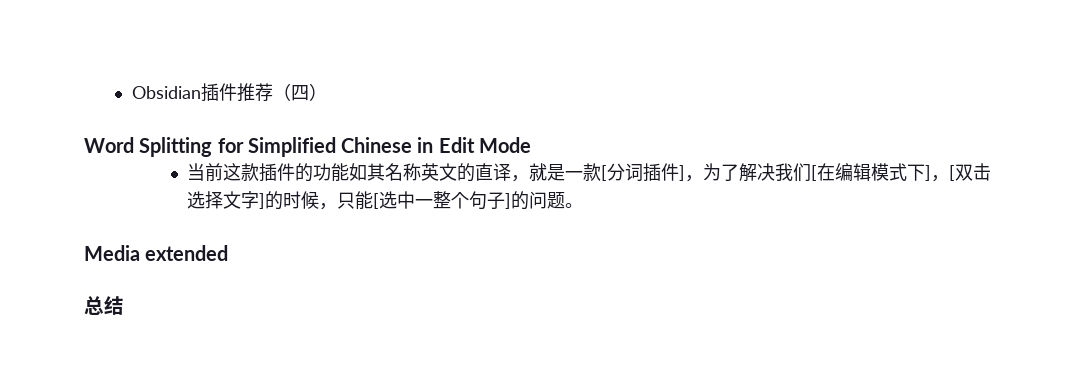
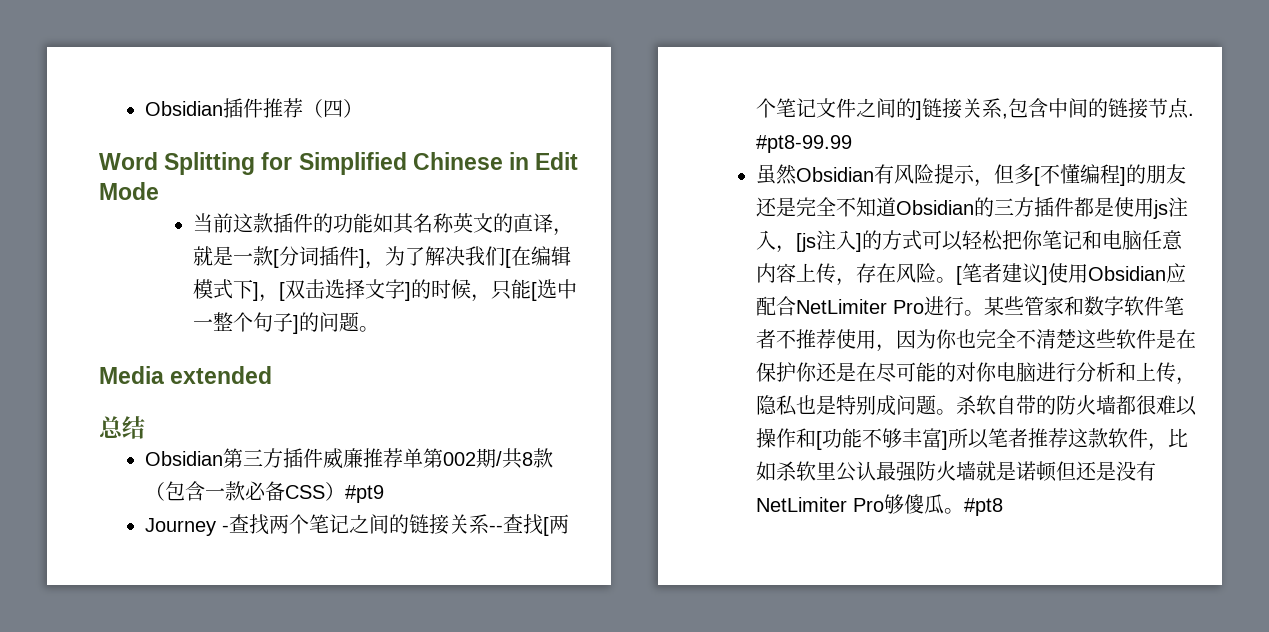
(124, 305) none -> [144,448,553,469] [144,481,384,503] [144,514,569,536] [755,98,1194,120] [755,135,852,153] [755,164,1186,187] [755,197,1188,219] [755,230,1183,253] [755,263,1186,286] [755,296,1184,316] [755,329,1196,352] [755,362,1196,385] [755,395,1197,416] [755,428,1188,451] [755,461,1156,482] [755,494,1003,516] // Obsidian第三方插件威廉推荐单第002期/共8款（包含一款必备CSS）#pt9 // Journey -查找两个笔记之间的链接关系--查找[两个笔记文件之间的]链接关系,包含中间的链接节点. #pt8-99.99 // 虽然Obsidian有风险提示，但多[不懂编程]的朋友还是完全不知道Obsidian的三方插件都是使用js注入，[js注入]的方式可以轻松把你笔记和电脑任意内容上传，存在风险。[笔者建议]使用Obsidian应配合NetLimiter Pro进行。某些管家和数字软件笔者不推荐使用，因为你也完全不清楚这些软件是在保护你还是在尽可能的对你电脑进行分析和上传，隐私也是特别成问题。杀软自带的防火墙都很难以操作和[功能不够丰富]所以笔者推荐这款软件，比如杀软里公认最强防火墙就是诺顿但还是没有NetLimiter Pro够傻瓜。#pt8

